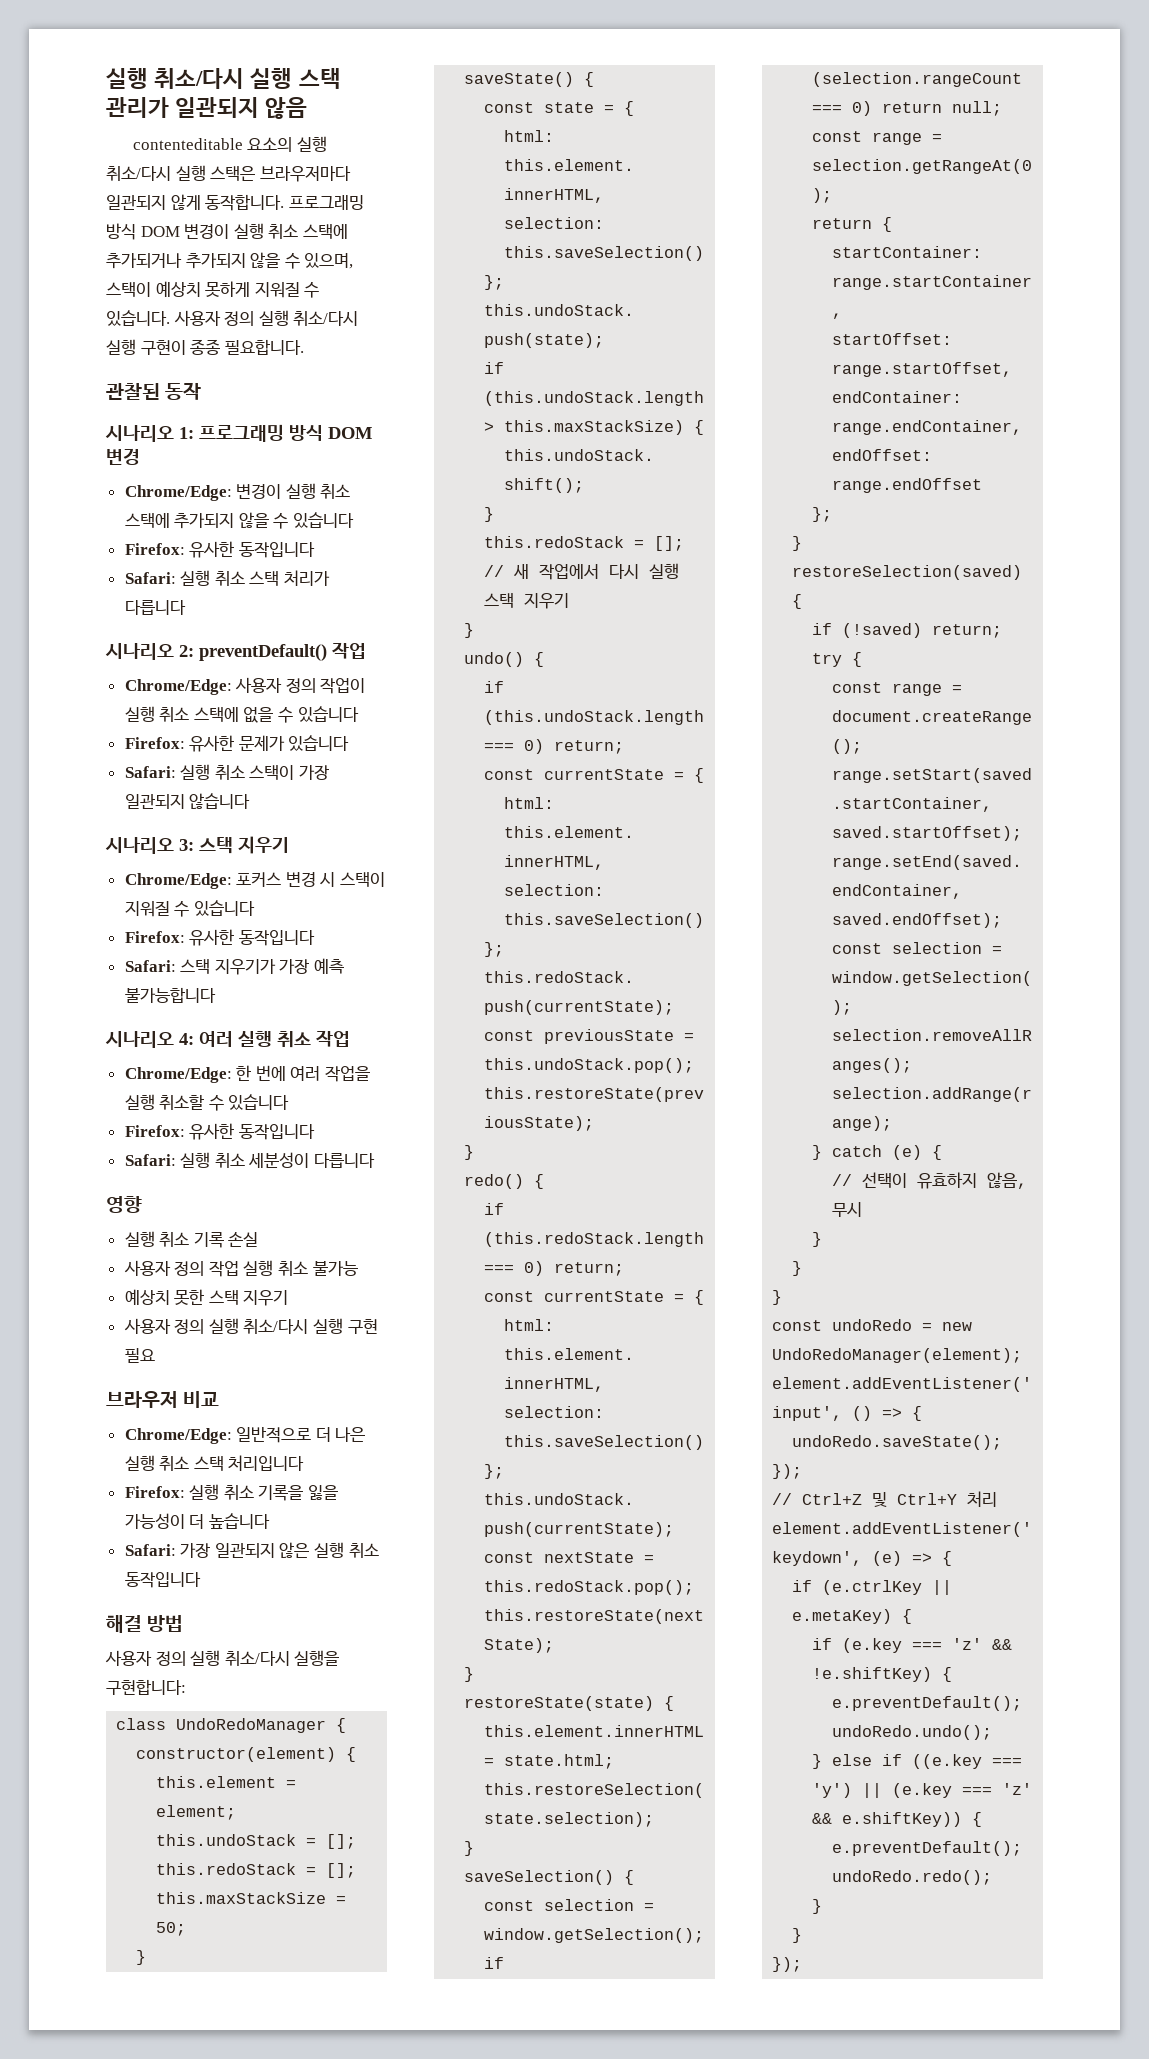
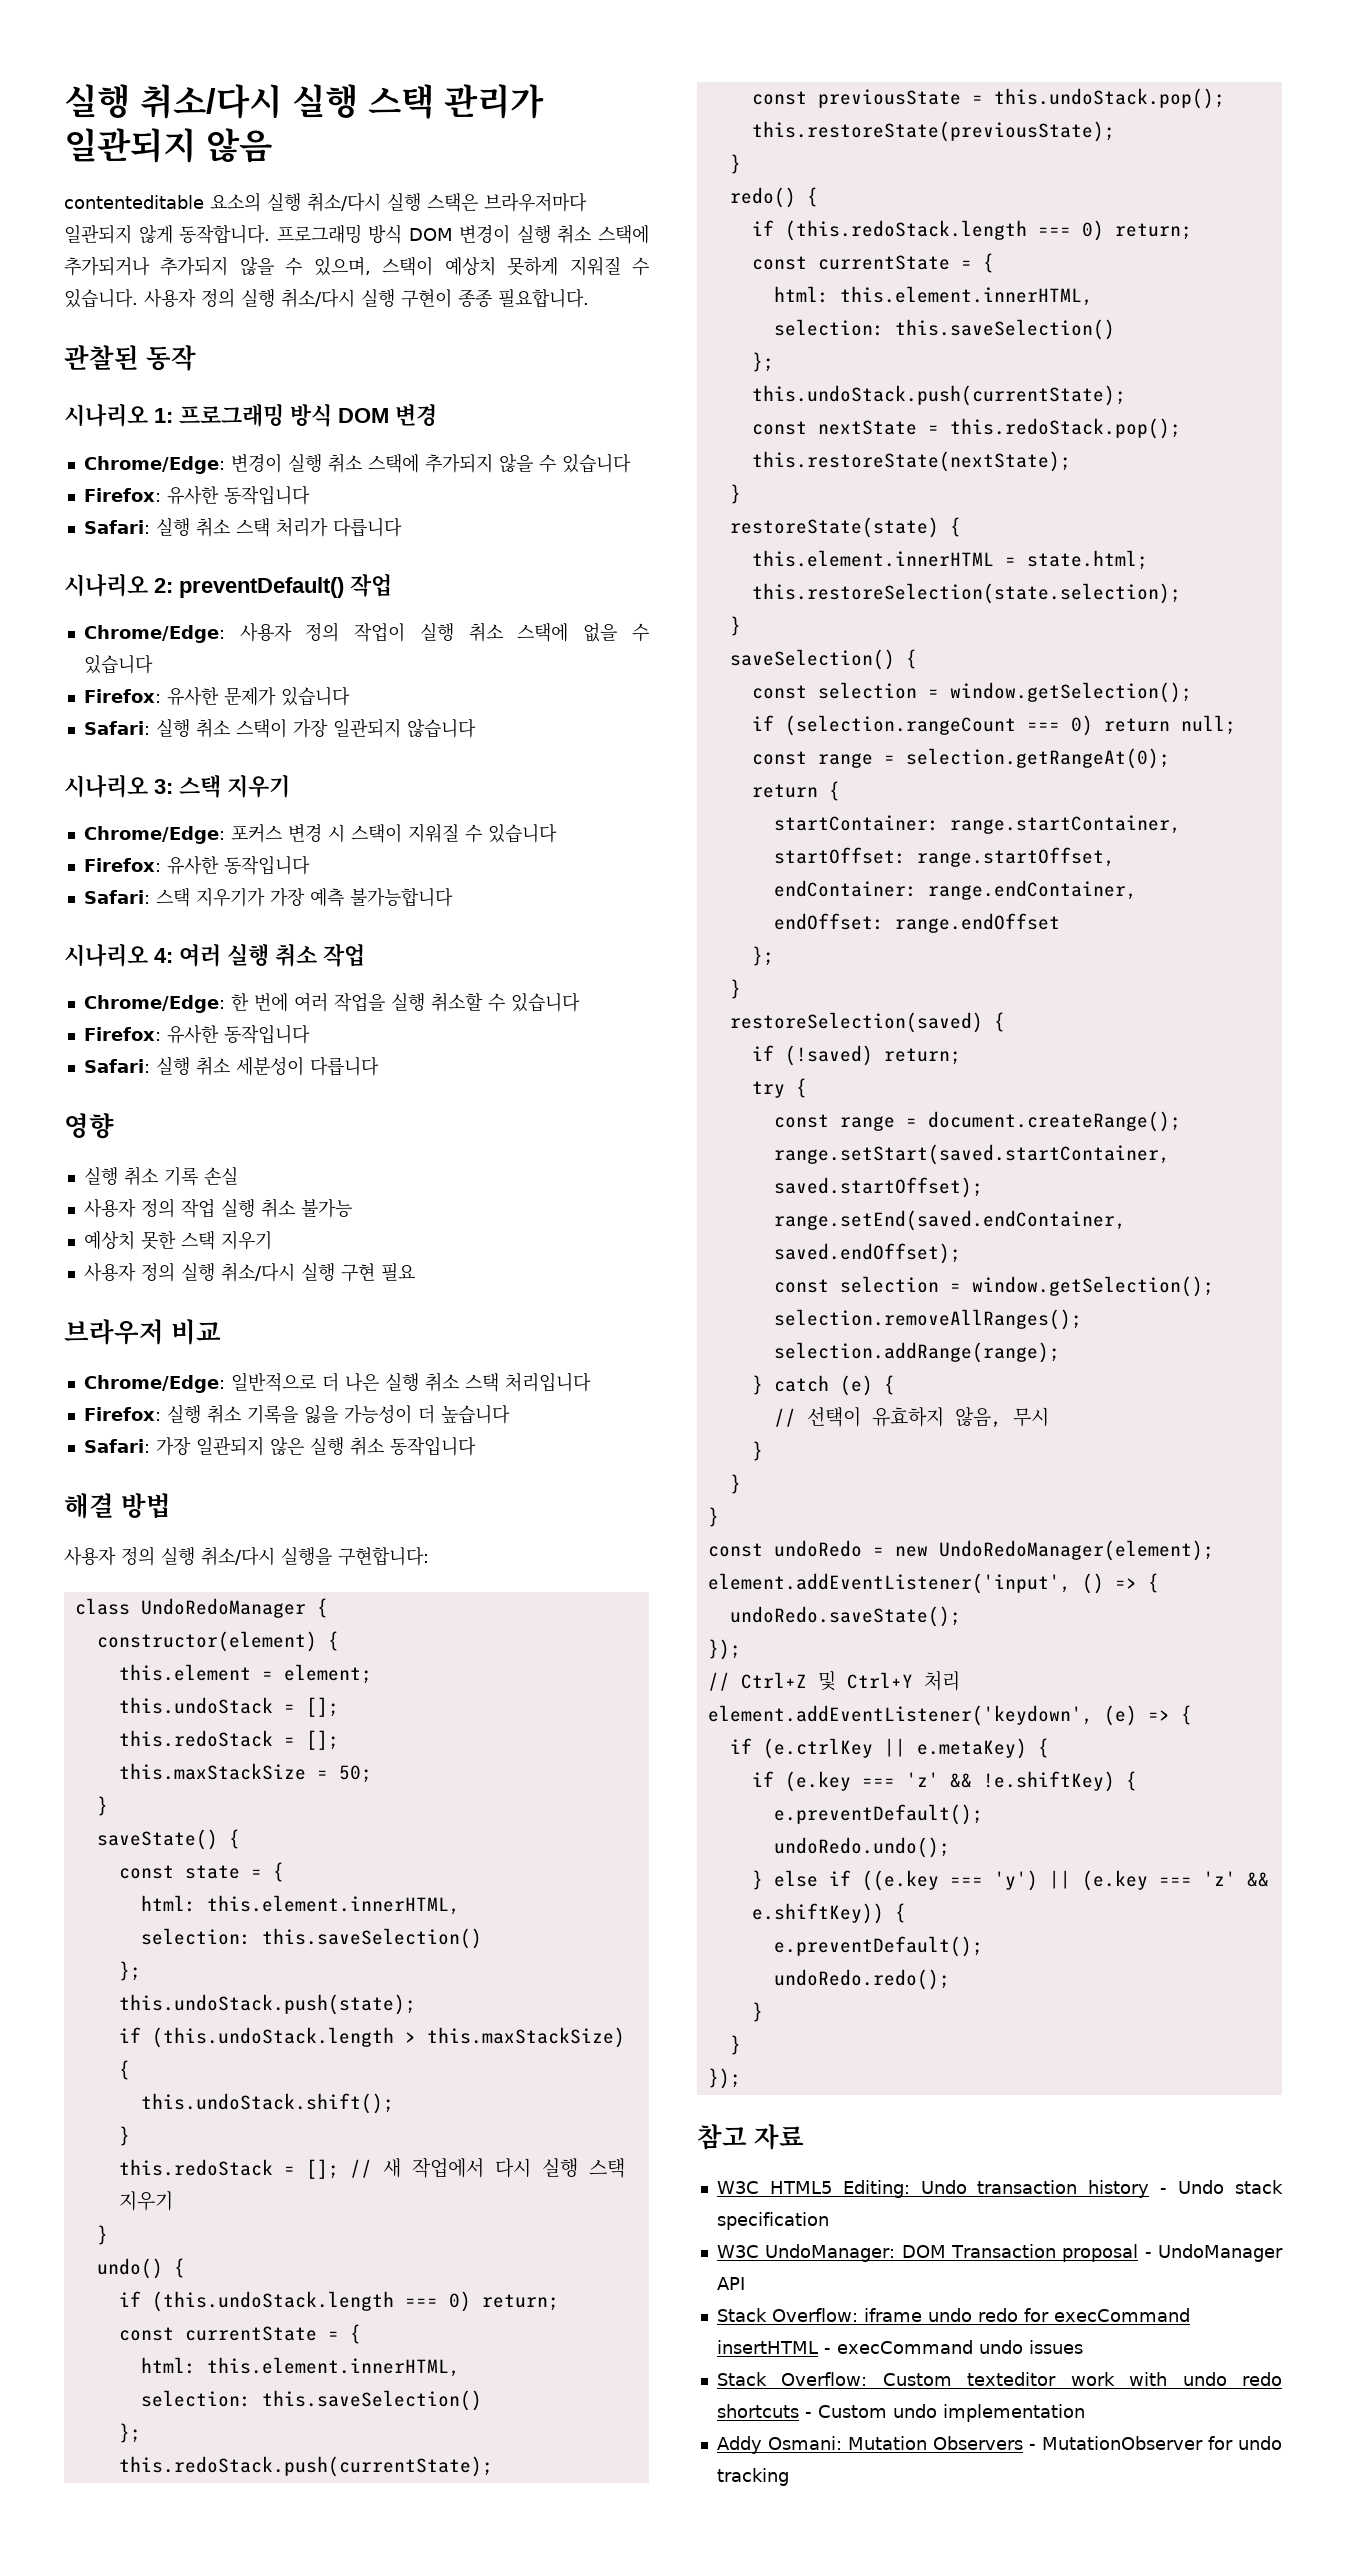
(803, 1964) none -> [697,2124,804,2150] [716,2180,1283,2198] [716,2212,829,2230] [716,2244,1283,2262] [716,2277,745,2290] [716,2308,1190,2322] [716,2340,1083,2354] [716,2372,1282,2386] [716,2404,1085,2422] [716,2436,1282,2454] [716,2468,789,2486] // 참고 자료 // W3C HTML5 Editing: Undo transaction history - Undo stack specification // W3C UndoManager: DOM Transaction proposal - UndoManager API // Stack Overflow: iframe undo redo for execCommand insertHTML - execCommand undo issues // Stack Overflow: Custom texteditor work with undo redo shortcuts - Custom undo implementation // Addy Osmani: Mutation Observers - MutationObserver for undo tracking

